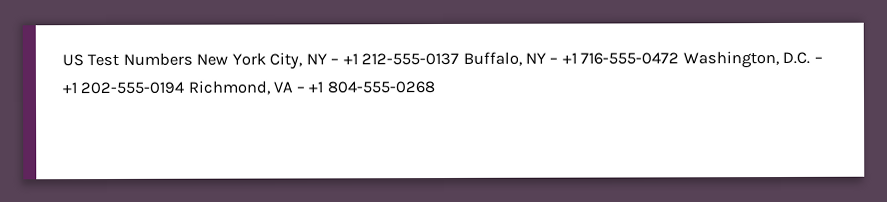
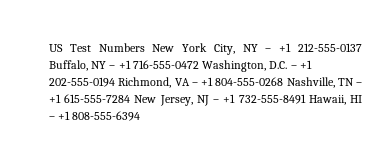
(435, 87) none -> [286,77,362,88] [49,94,363,106] [49,111,141,121] Nashville, TN – +1 615-555-7284 New Jersey, NJ – +1 732-555-8491 Hawaii, HI – +1 808-555-6394

